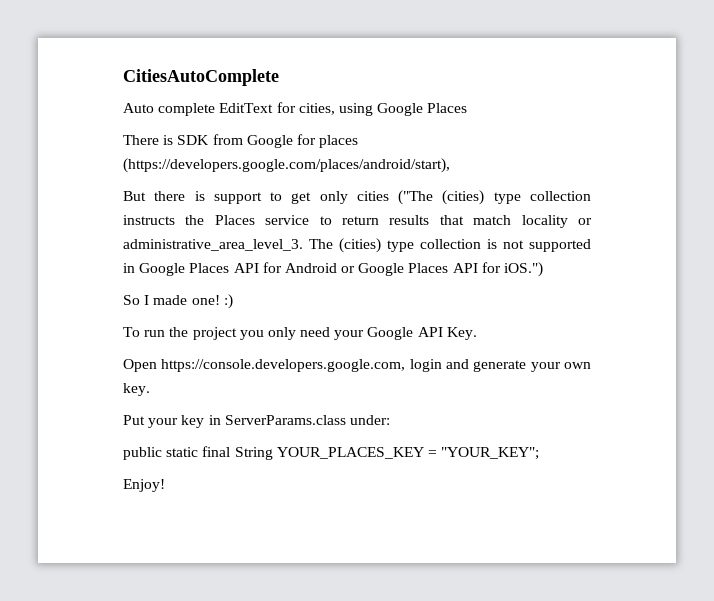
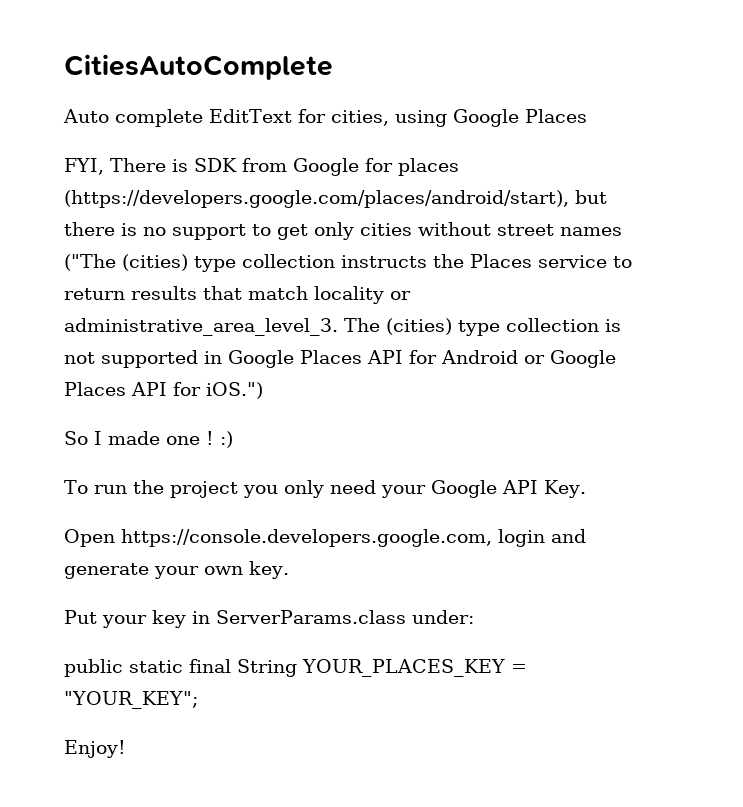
(468, 108) none -> [64,158,104,175] FYI,
[123,191,146,201] // But -> [575,190,607,204] but
(205, 196) none -> [143,227,166,236] no
(389, 196) none -> [418,222,622,236] without street names
[191,295,220,305] one! -> [166,431,214,445] one !

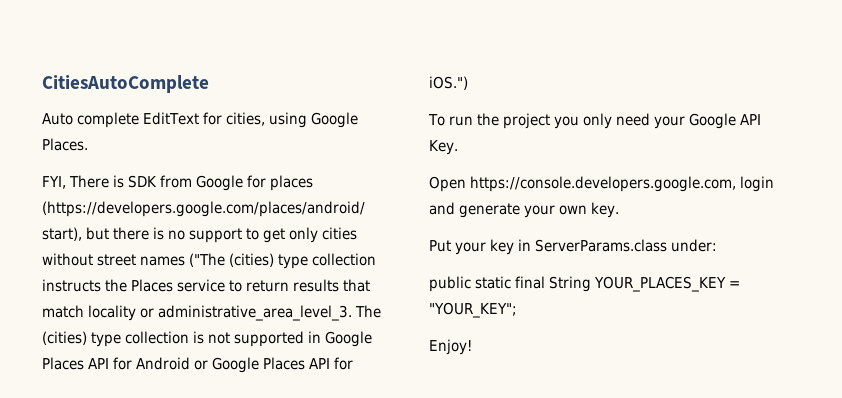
[524,109,587,123] Places -> [42,138,88,151] Places.
[64,431,233,448] // So I made one ! :) -> (468, 83) none

